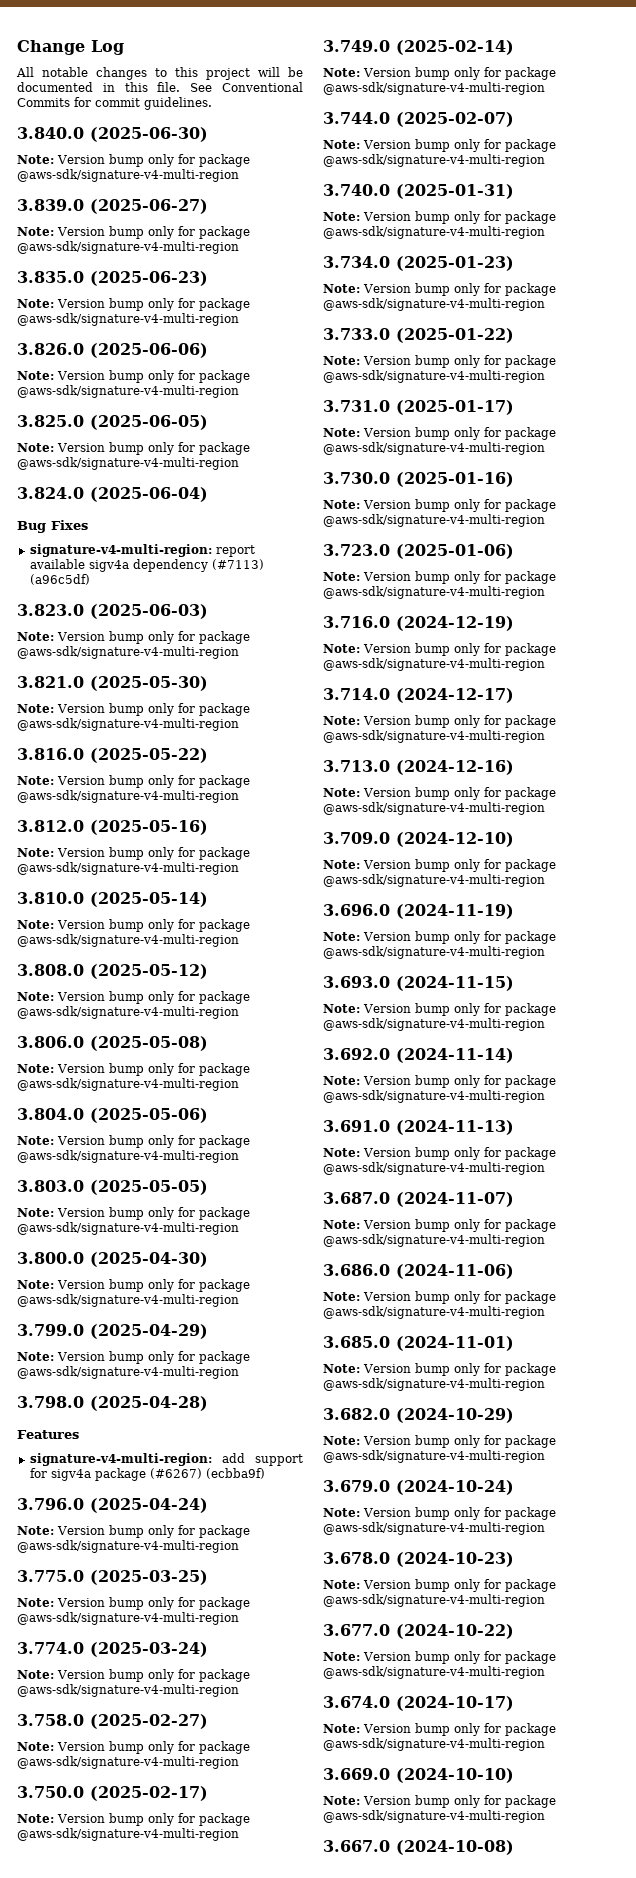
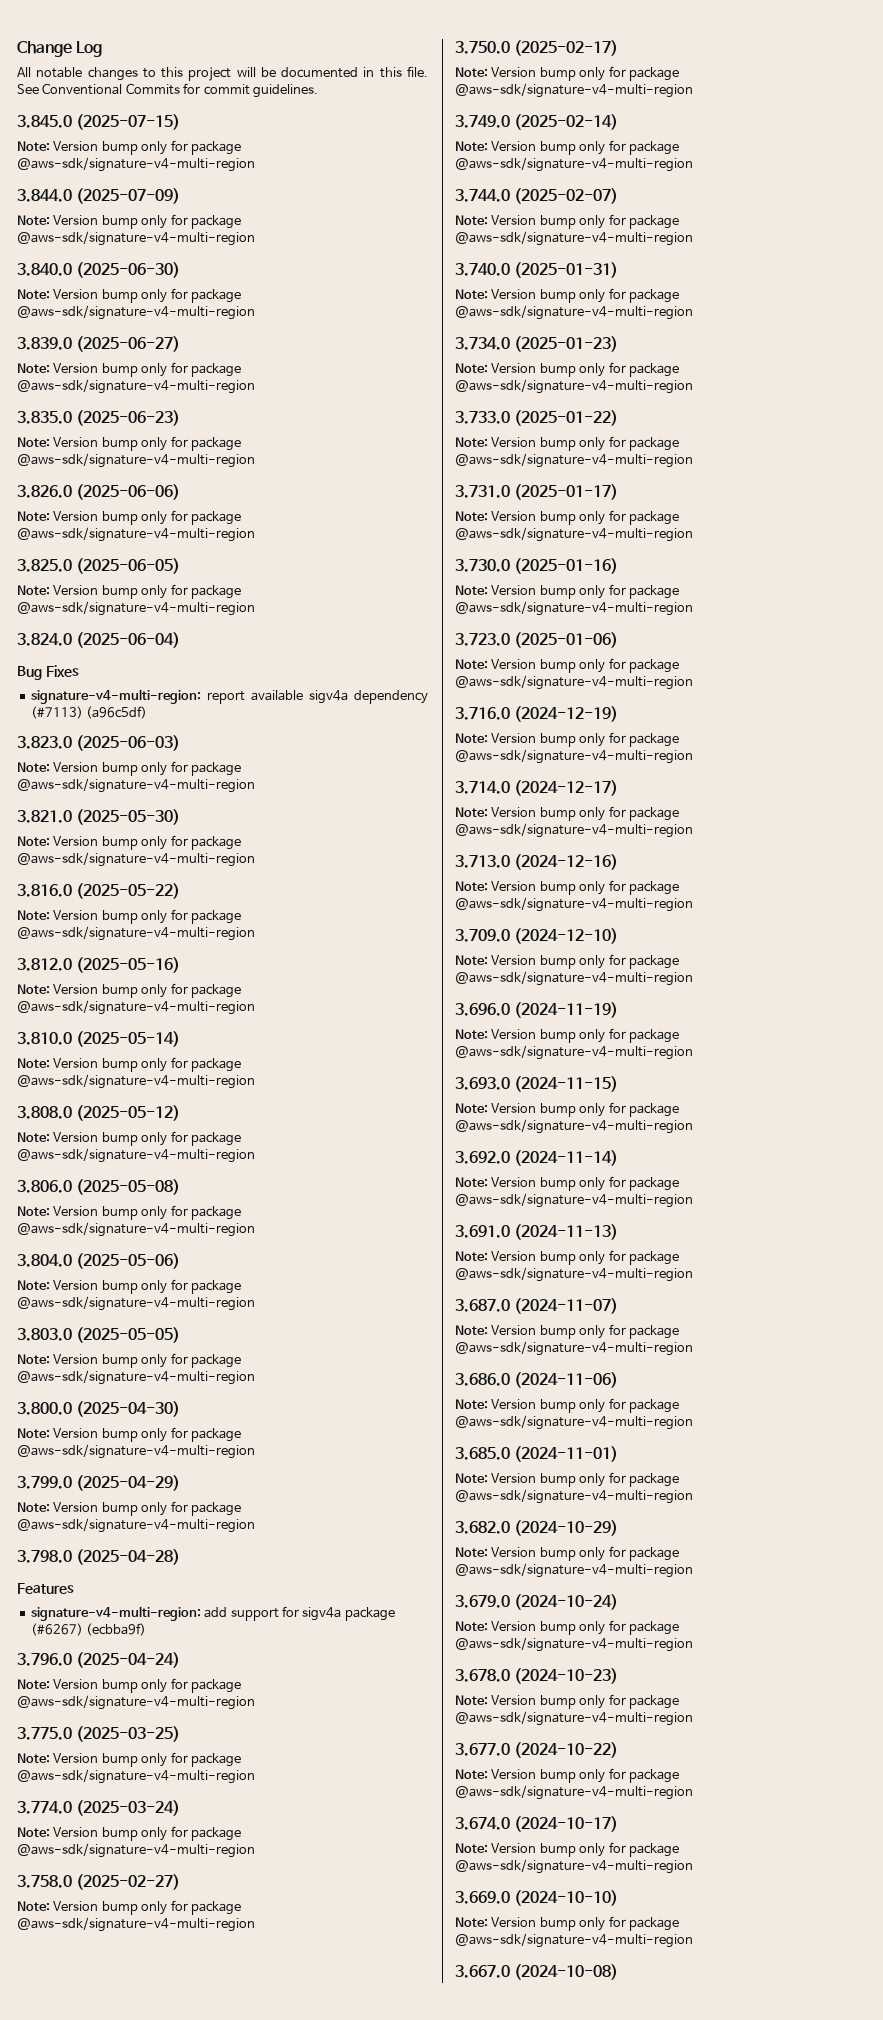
(212, 103) none -> [17,114,181,130] [17,140,241,155] [17,157,255,172] [17,188,181,204] [17,214,241,229] [17,231,255,246] // 3.845.0 (2025-07-15) // Note: Version bump only for package @aws-sdk/signature-v4-multi-region // 3.844.0 (2025-07-09) // Note: Version bump only for package @aws-sdk/signature-v4-multi-region

